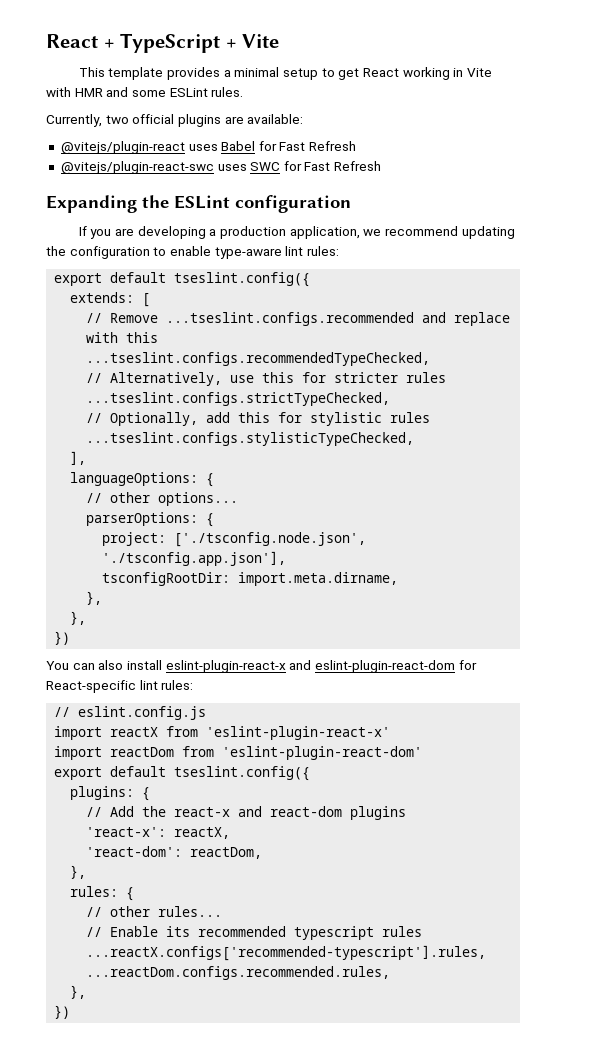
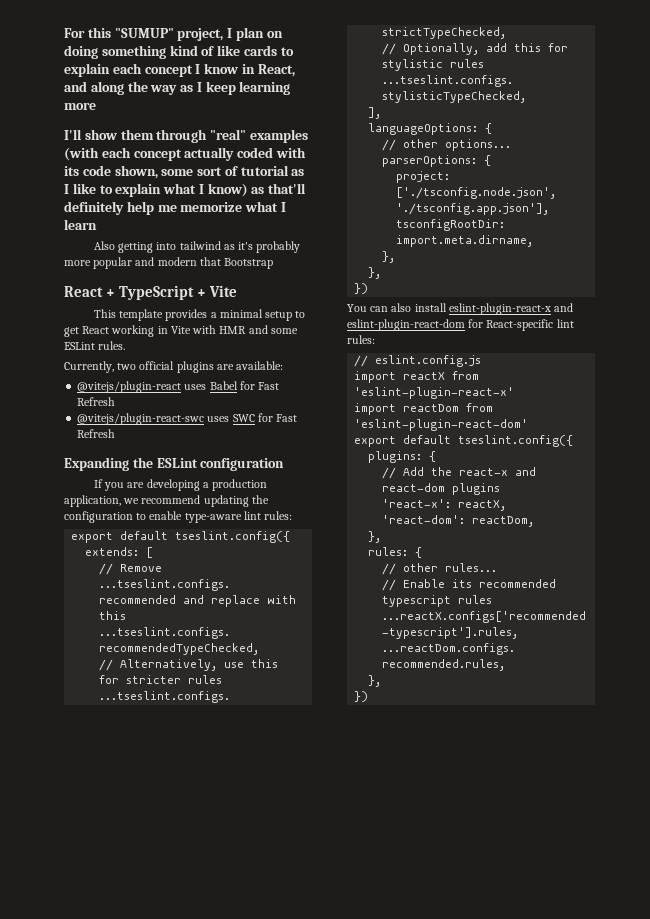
(46, 41) none -> [64,27,283,41] [64,45,294,59] [64,63,295,77] [64,81,291,95] [64,102,96,110] [64,129,308,143] [64,147,306,161] [64,165,305,179] [64,183,307,197] [64,201,286,215] [64,219,97,230] [93,241,301,253] [64,257,274,269] For this "SUMUP" project, I plan on doing something kind of like cards to explain each concept I know in React, and along the way as I keep learning more // I'll show them through "real" examples (with each concept actually coded with its code shown, some sort of tutorial as I like to explain what I know) as that'll definitely help me memorize what I learn // Also getting into tailwind as it's probably more popular and modern that Bootstrap //

